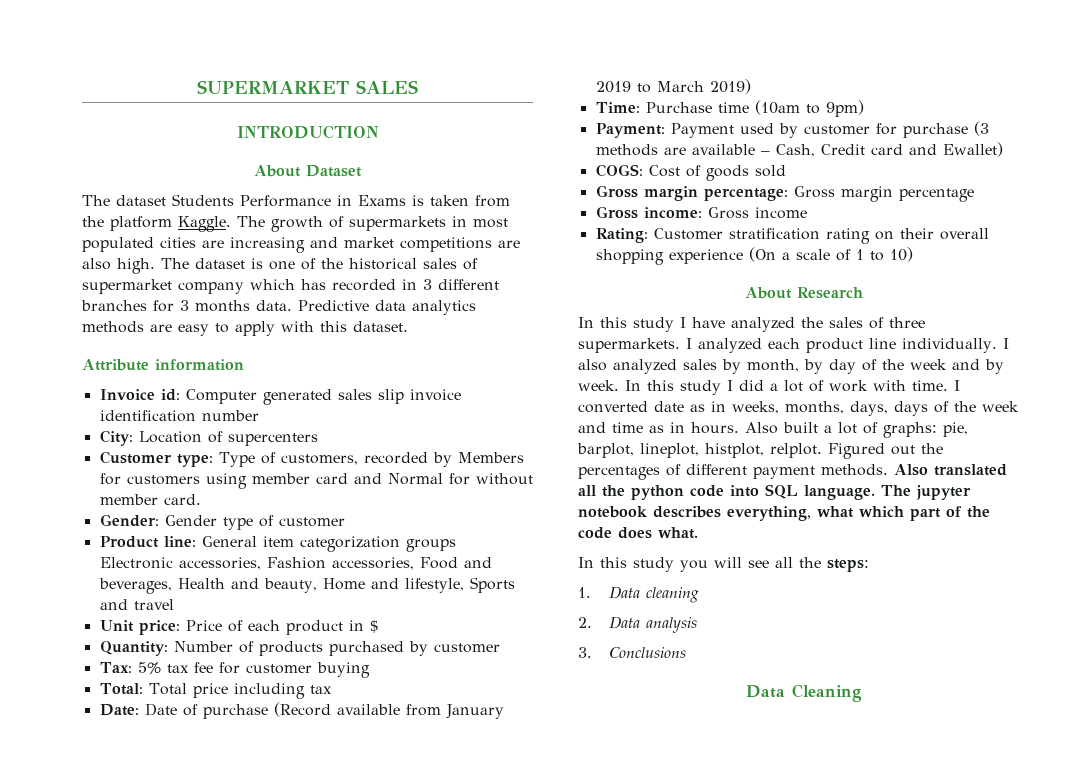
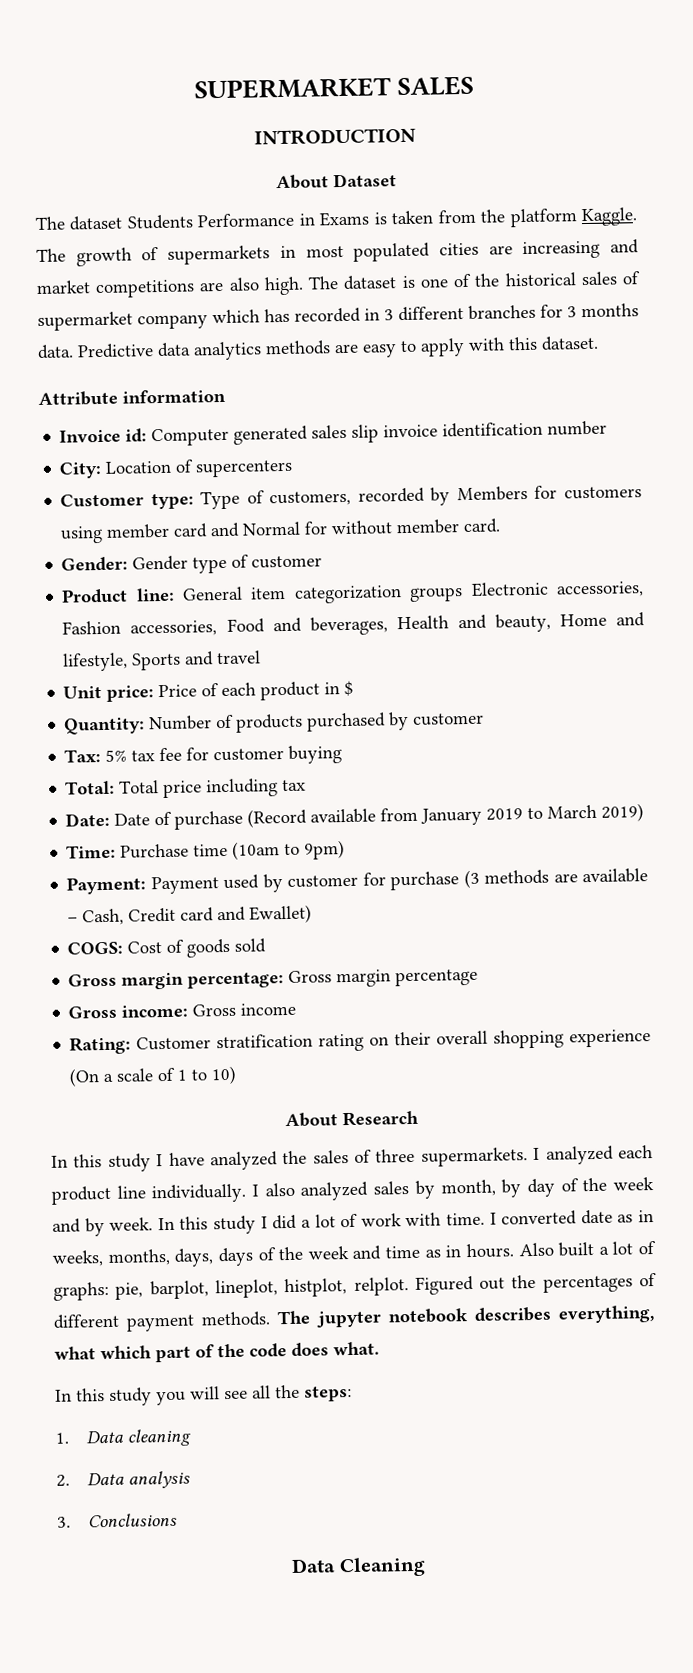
[894,464,1007,476] [578,484,875,500] Also translated all the python code into SQL language. -> (272, 1319) none

